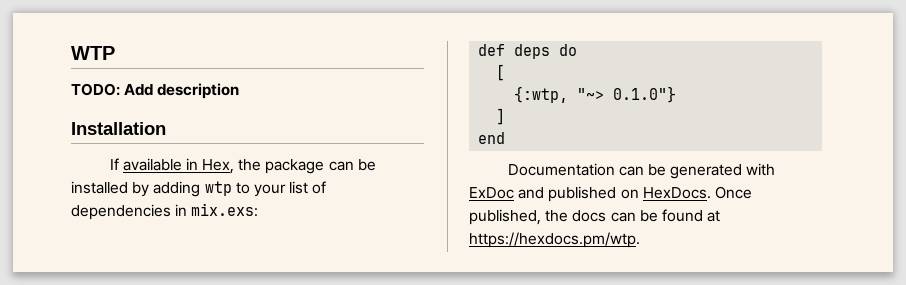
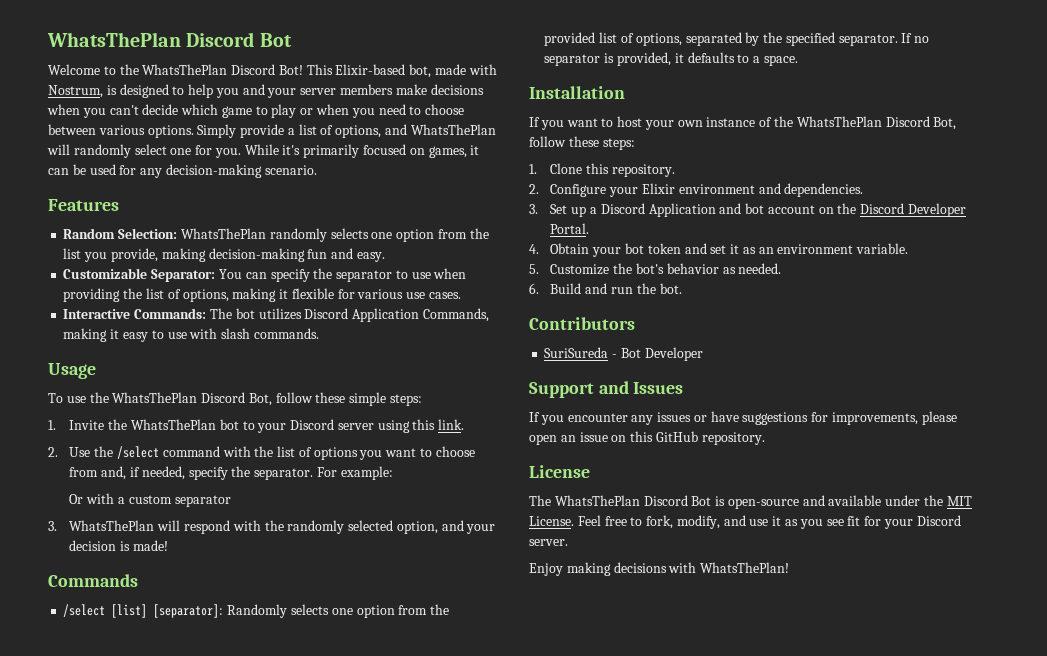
[71,46,115,60] [71,83,240,99] [71,122,166,135] [109,158,376,174] [71,181,327,197] [71,203,259,220] [478,44,578,59] [496,64,506,81] [514,86,677,103] [496,108,506,125] [478,132,506,144] [507,163,776,179] [469,186,752,202] [469,209,721,225] [469,232,640,248] WTP // TODO: Add description // Installation // If available in Hex, the package can be installed by adding wtp to your list of dependencies in mix.exs: // def deps do // [ // {:wtp, "~> 0.1.0"} // ] // end // Documentation can be generated with ExDoc and published on HexDocs. Once published, the docs can be found at https://hexdocs.pm/wtp. -> [47,32,292,47] [48,64,497,78] [48,84,484,98] [47,104,465,118] [48,124,496,138] [47,144,480,158] [48,164,317,178] [48,199,119,211] [63,228,489,242] [63,248,385,262] [63,268,467,282] [63,288,461,302] [63,308,489,322] [63,328,319,342] [48,363,96,379] [48,392,423,406] [48,419,465,433] [48,446,475,460] [69,466,393,480] [69,493,231,507] [48,520,496,534] [69,540,169,551] [48,574,138,587] [63,604,450,618] [544,32,930,46] [544,52,798,66] [529,86,625,99] [529,116,957,130] [529,136,635,150] [529,163,676,177] [529,183,864,197] [529,203,967,217] [550,223,590,234] [529,243,909,257] [529,263,782,275] [529,283,682,294] [529,317,635,330] [544,347,703,361] [529,381,684,398] [529,411,957,425] [529,431,765,445] [529,465,590,478] [529,495,972,509] [529,515,961,529] [529,539,568,546] [529,562,790,576] WhatsThePlan Discord Bot // Welcome to the WhatsThePlan Discord Bot! This Elixir-based bot, made with Nostrum, is designed to help you and your server members make decisions when you can't decide which game to play or when you need to choose between various options. Simply provide a list of options, and WhatsThePlan will randomly select one for you. While it's primarily focused on games, it can be used for any decision-making scenario. // Features // Random Selection: WhatsThePlan randomly selects one option from the list you provide, making decision-making fun and easy. // Customizable Separator: You can specify the separator to use when providing the list of options, making it flexible for various use cases. // Interactive Commands: The bot utilizes Discord Application Commands, making it easy to use with slash commands. // Usage // To use the WhatsThePlan Discord Bot, follow these simple steps: // 1. Invite the WhatsThePlan bot to your Discord server using this link. // 2. Use the /select command with the list of options you want to choose from and, if needed, specify the separator. For example: // Or with a custom separator // 3. WhatsThePlan will respond with the randomly selected option, and your decision is made! // Commands // /select [list] [separator]: Randomly selects one option from the provided list of options, separated by the specified separator. If no separator is provided, it defaults to a space. // Installation // If you want to host your own instance of the WhatsThePlan Discord Bot, follow these steps: // 1. Clone this repository. // 2. Configure your Elixir environment and dependencies. // 3. Set up a Discord Application and bot account on the Discord Developer Portal. // 4. Obtain your bot token and set it as an environment variable. // 5. Customize the bot's behavior as needed. // 6. Build and run the bot. // Contributors // SuriSureda - Bot Developer // Support and Issues // If you encounter any issues or have suggestions for improvements, please open an issue on this GitHub repository. // License // The WhatsThePlan Discord Bot is open-source and available under the MIT License. Feel free to fork, modify, and use it as you see fit for your Discord server. // Enjoy making decisions with WhatsThePlan!

